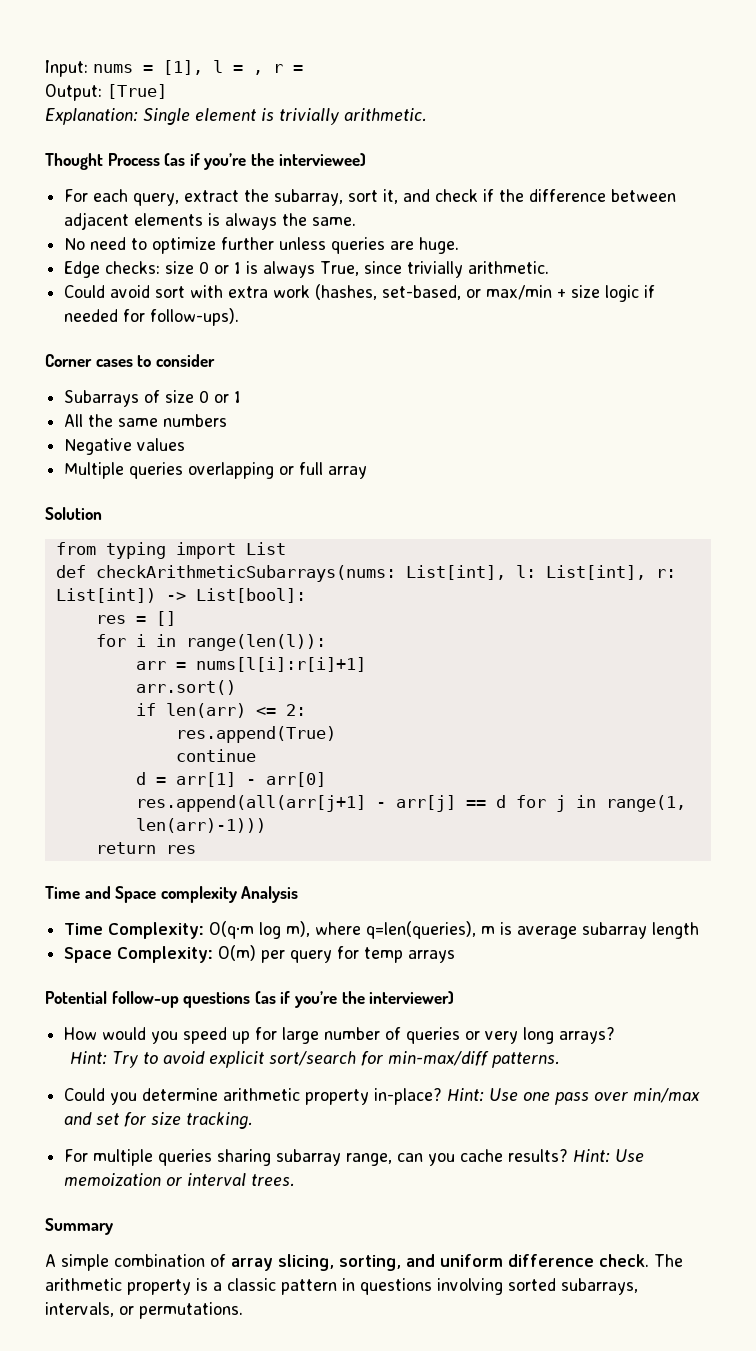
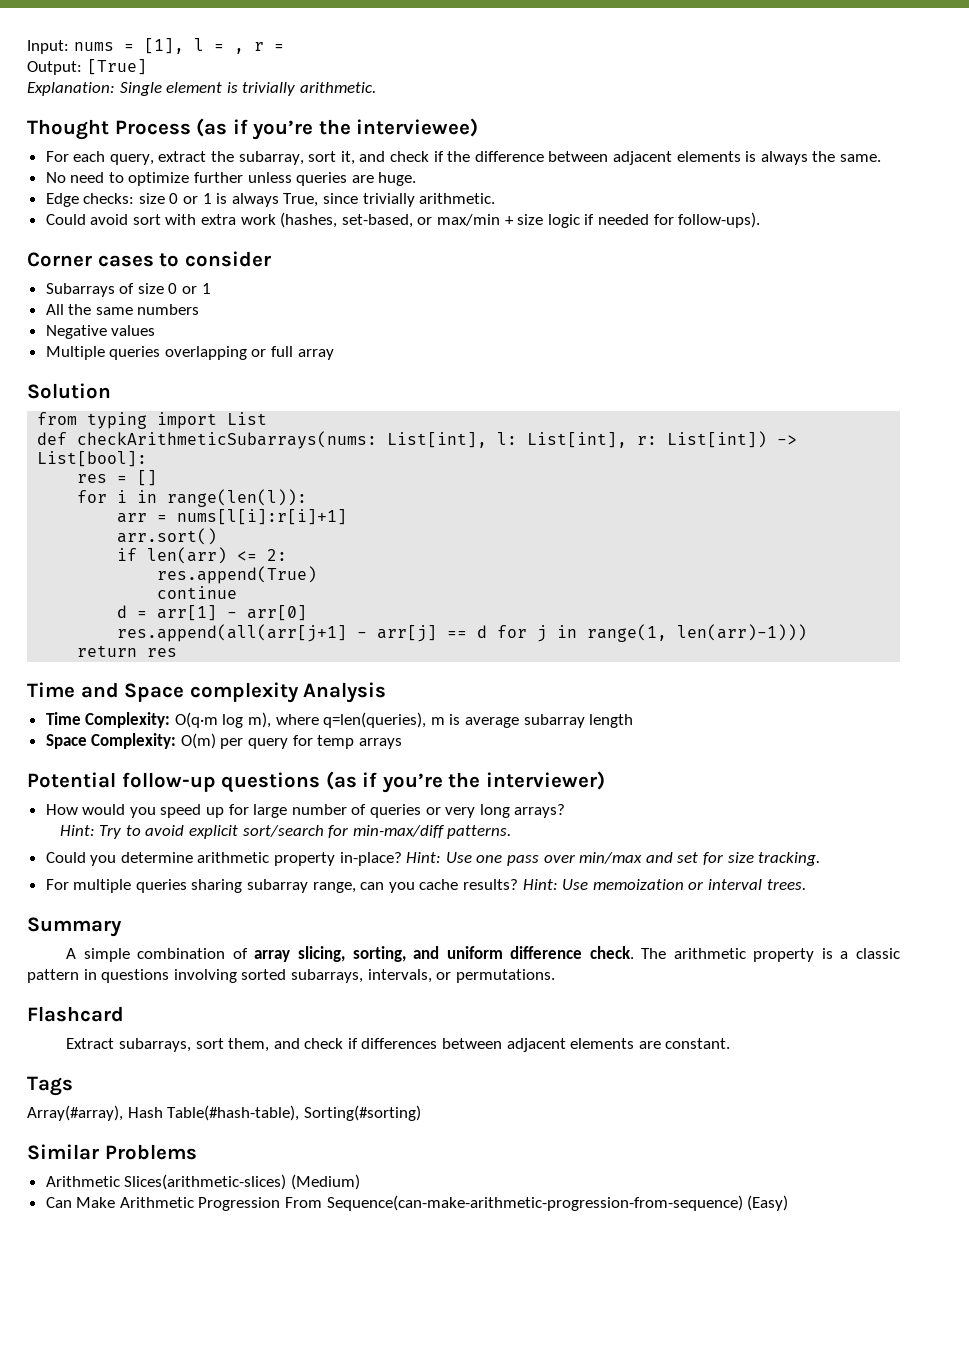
(243, 1310) none -> [27,1006,124,1022] [66,1038,731,1052] [27,1076,73,1096] [27,1105,421,1121] [27,1144,197,1160] [45,1174,360,1190] [45,1195,789,1211] // Flashcard // Extract subarrays, sort them, and check if differences between adjacent elements are constant. // Tags // Array(#array), Hash Table(#hash-table), Sorting(#sorting) // Similar Problems // Arithmetic Slices(arithmetic-slices) (Medium) // Can Make Arithmetic Progression From Sequence(can-make-arithmetic-progression-from-sequence) (Easy)

